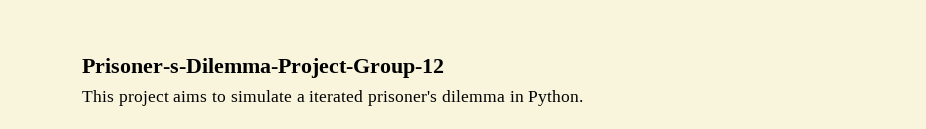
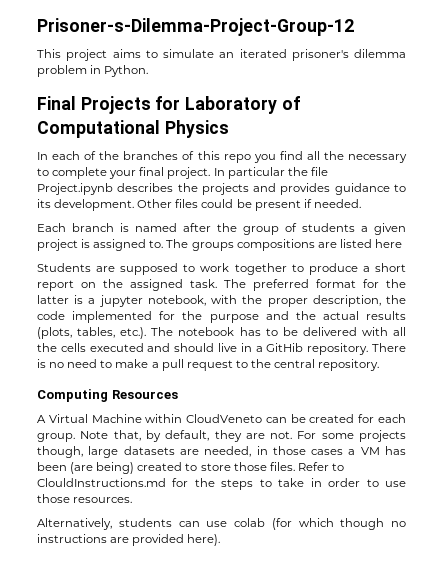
[296,94,305,102] a -> [219,52,235,58] an
(505, 96) none -> [37,65,87,77] problem
(584, 98) none -> [37,96,300,114] [37,120,229,138] [37,151,407,163] [37,167,328,179] [37,183,406,195] [37,199,361,211] [37,223,406,235] [37,239,402,251] [37,263,406,275] [37,279,406,291] [37,295,406,307] [37,311,406,323] [37,327,406,339] [37,343,407,355] [37,359,380,371] [37,389,178,402] [37,414,406,423] [37,430,407,442] [37,446,407,458] [37,462,344,474] [37,478,407,490] [37,494,133,503] [37,518,406,530] [37,534,221,546] // Final Projects for Laboratory of Computational Physics // In each of the branches of this repo you find all the necessary to complete your final project. In particular the file Project.ipynb describes the projects and provides guidance to its development. Other files could be present if needed. // Each branch is named after the group of students a given project is assigned to. The groups compositions are listed here // Students are supposed to work together to produce a short report on the assigned task. The preferred format for the latter is a jupyter notebook, with the proper description, the code implemented for the purpose and the actual results (plots, tables, etc.). The notebook has to be delivered with all the cells executed and should live in a GitHib repository. There is no need to make a pull request to the central repository. // Computing Resources // A Virtual Machine within CloudVeneto can be created for each group. Note that, by default, they are not. For some projects though, large datasets are needed, in those cases a VM has been (are being) created to store those files. Refer to ClouldInstructions.md for the steps to take in order to use those resources. // Alternatively, students can use colab (for which though no instructions are provided here).

